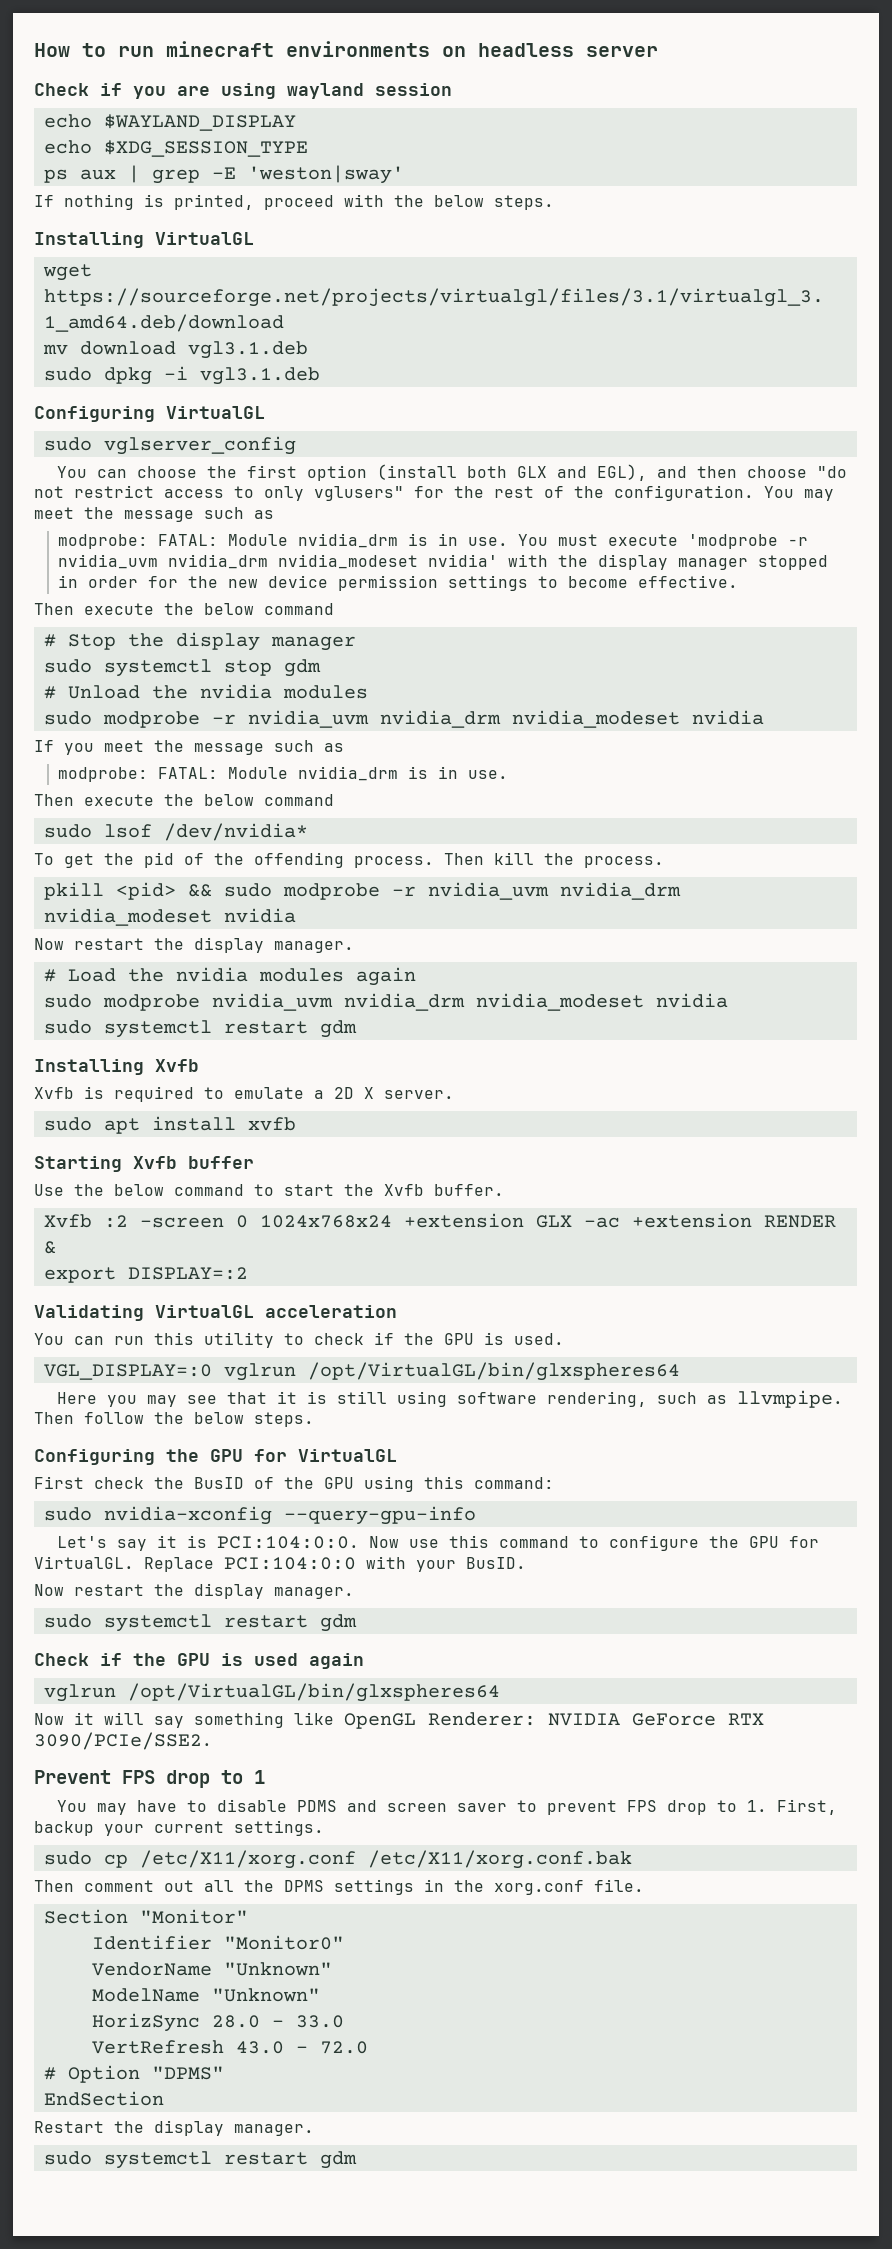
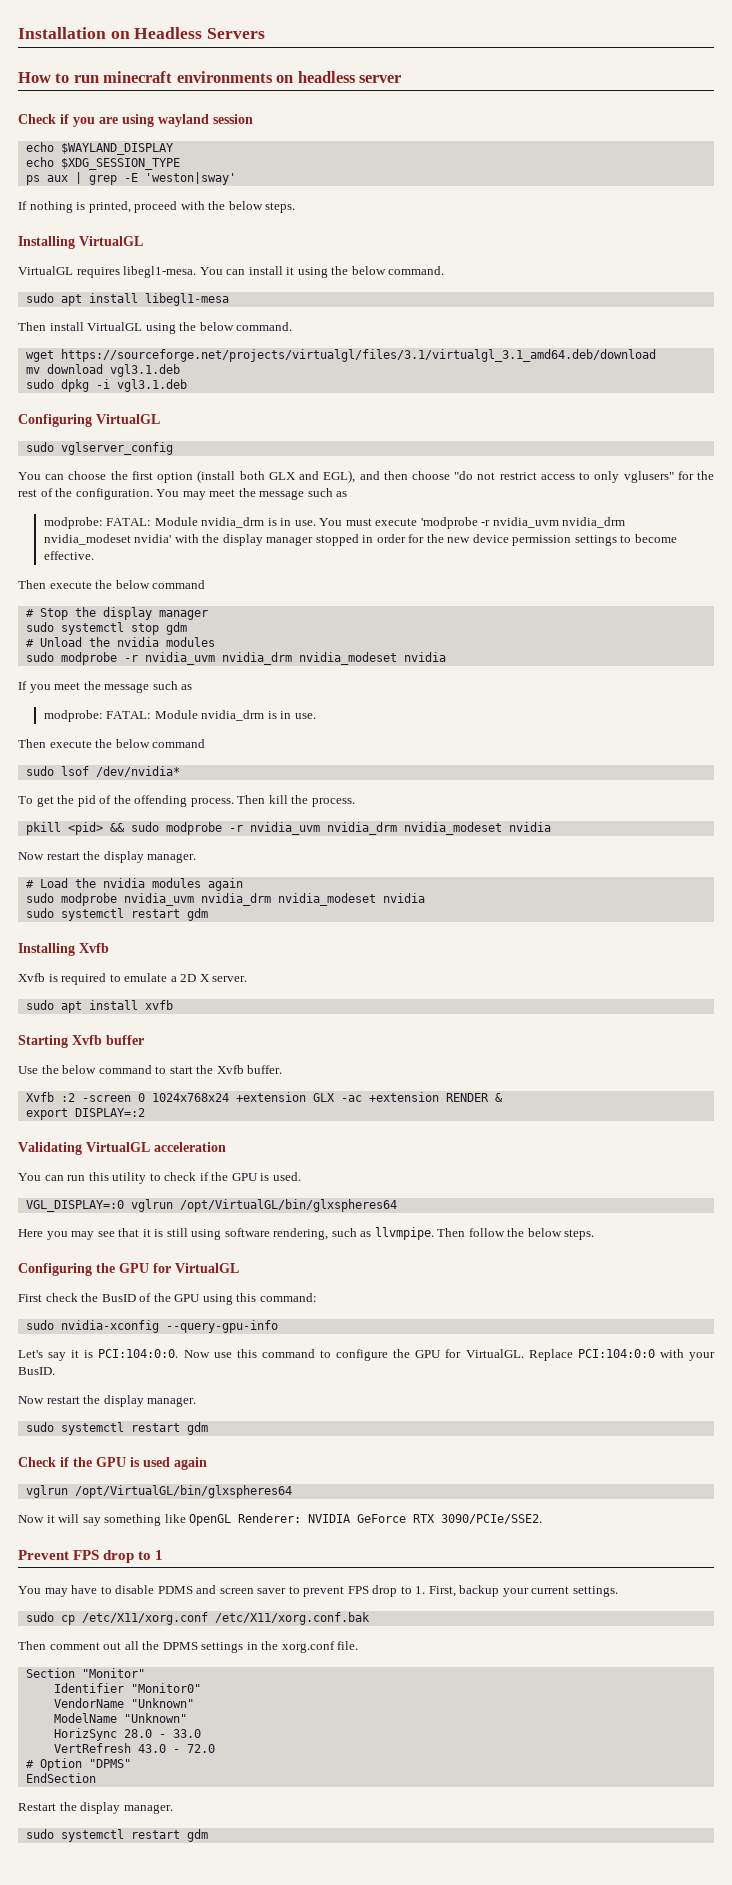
(34, 50) none -> [18,27,266,39] Installation on Headless Servers //
(254, 238) none -> [18,266,445,278] [25,293,229,306] [18,322,293,334] // VirtualGL requires libegl1-mesa. You can install it using the below command. // sudo apt install libegl1-mesa // Then install VirtualGL using the below command.

